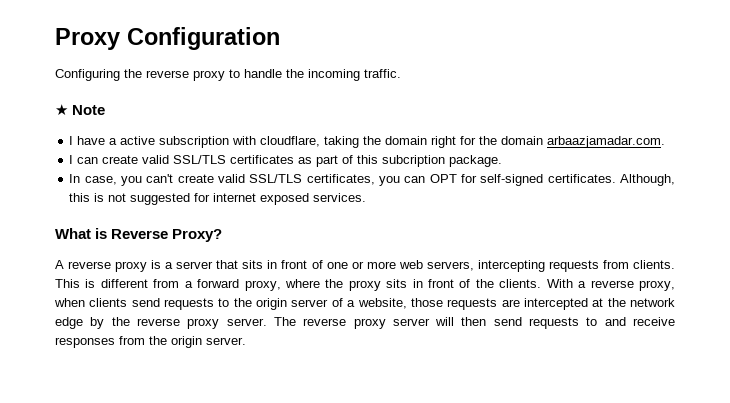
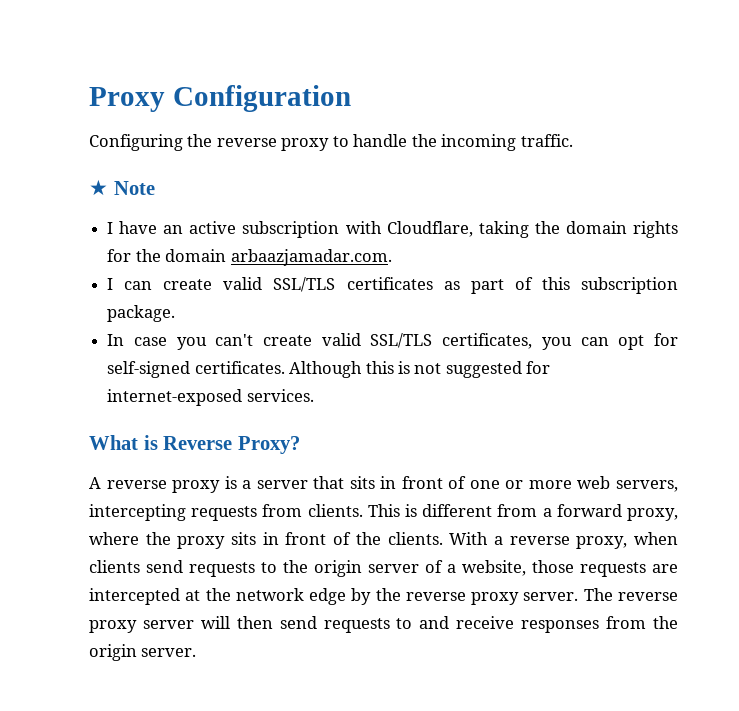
[109,138,118,145] a -> [163,225,184,234] an
[260,136,321,147] cloudflare, -> [386,221,473,237] Cloudflare,
[431,136,457,148] right -> [633,221,678,238] rights
[382,155,446,167] subcription -> [581,277,679,294] subscription
[84,176,117,185] case, -> [133,337,167,346] case
[429,174,457,183] OPT -> [618,335,645,350] opt
[620,174,676,186] Although, -> [289,361,363,378] Although
[213,193,310,205] internet exposed -> [107,389,243,406] internet-exposed

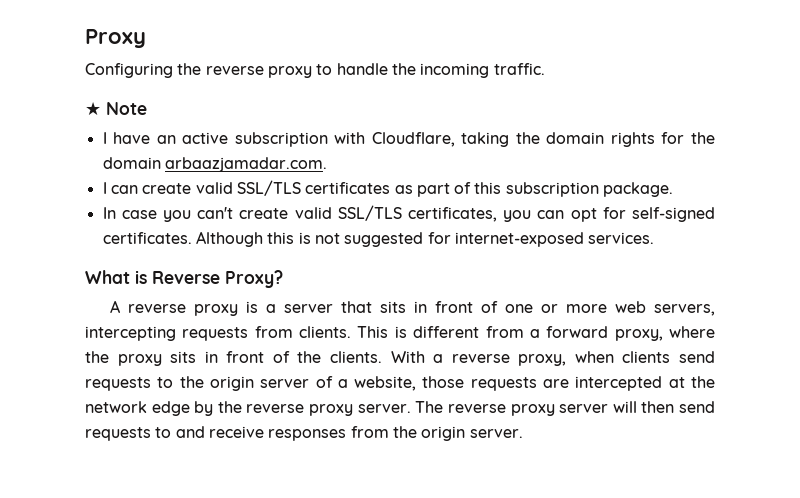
[172,85,351,112] Configuration -> (146, 38) none

